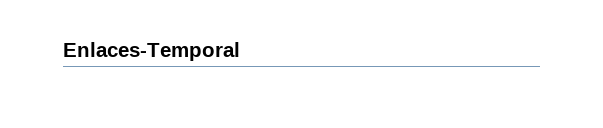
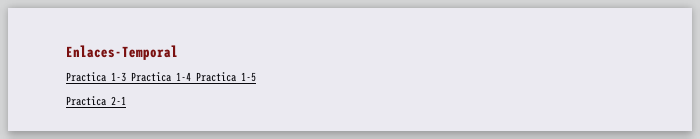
(240, 51) none -> [66,72,256,82] [66,96,126,106] // Practica 1-3 Practica 1-4 Practica 1-5 // Practica 2-1

